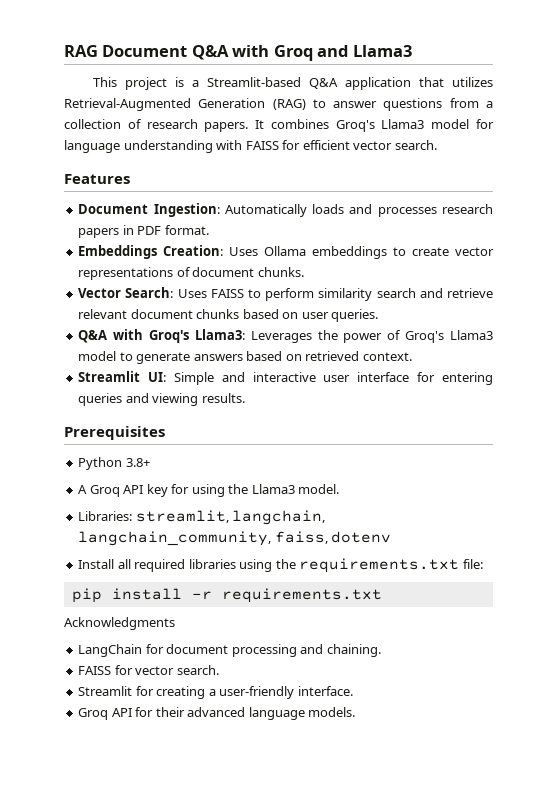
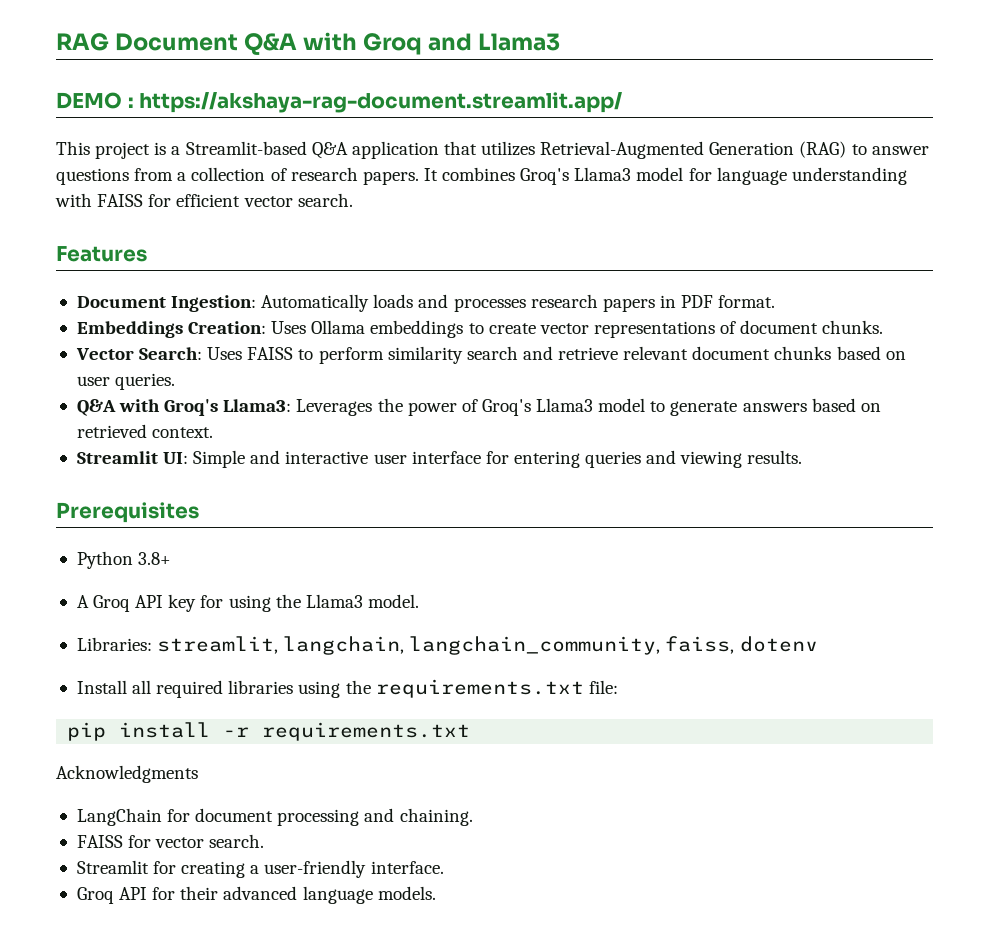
(412, 51) none -> [56,92,623,113] // DEMO : https://akshaya-rag-document.streamlit.app/

